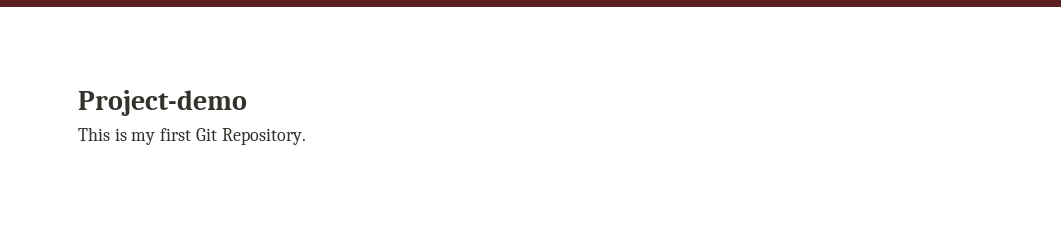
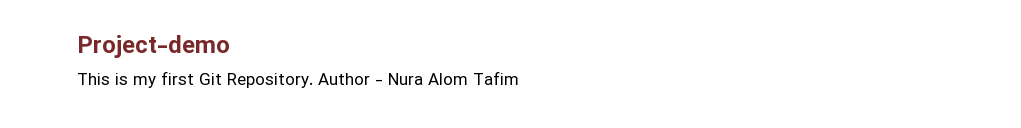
(306, 136) none -> [318,71,519,85] Author - Nura Alom Tafim

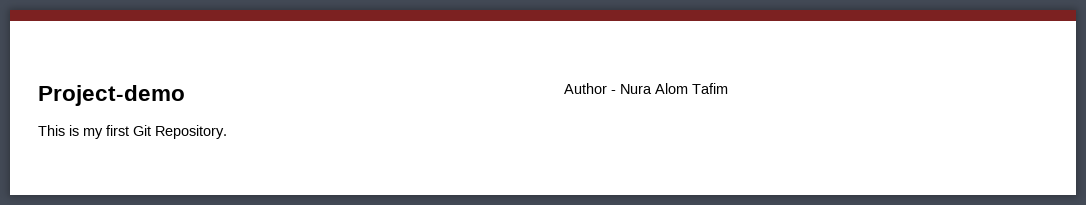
(313, 80) none -> (227, 132) //

